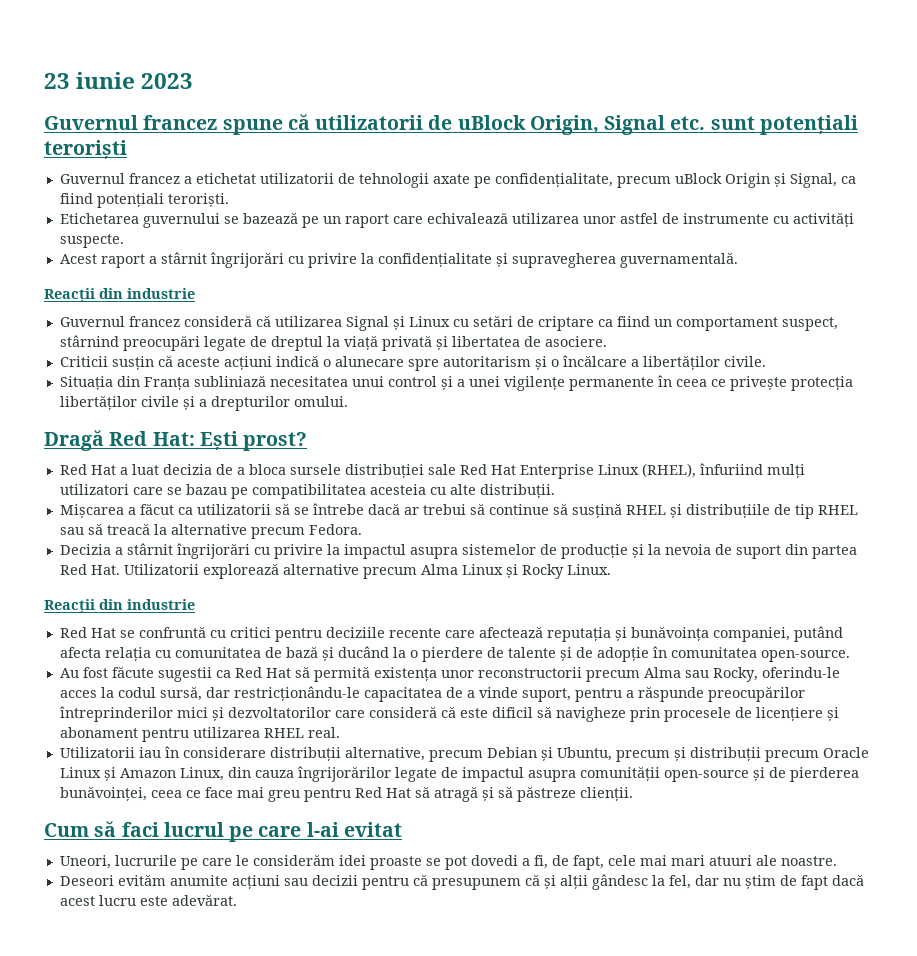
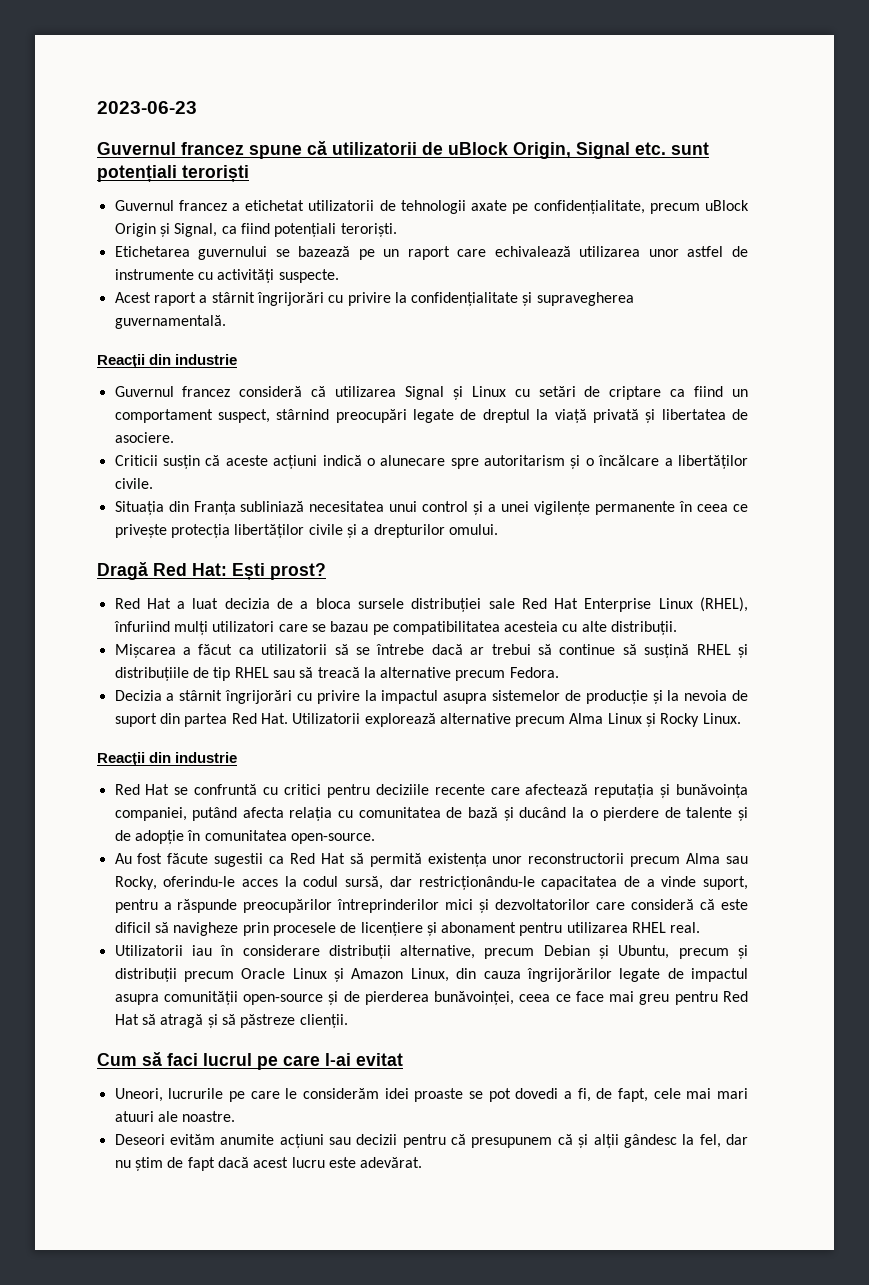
[44,72,194,89] 23 iunie 2023 -> [97,101,197,114] 2023-06-23

